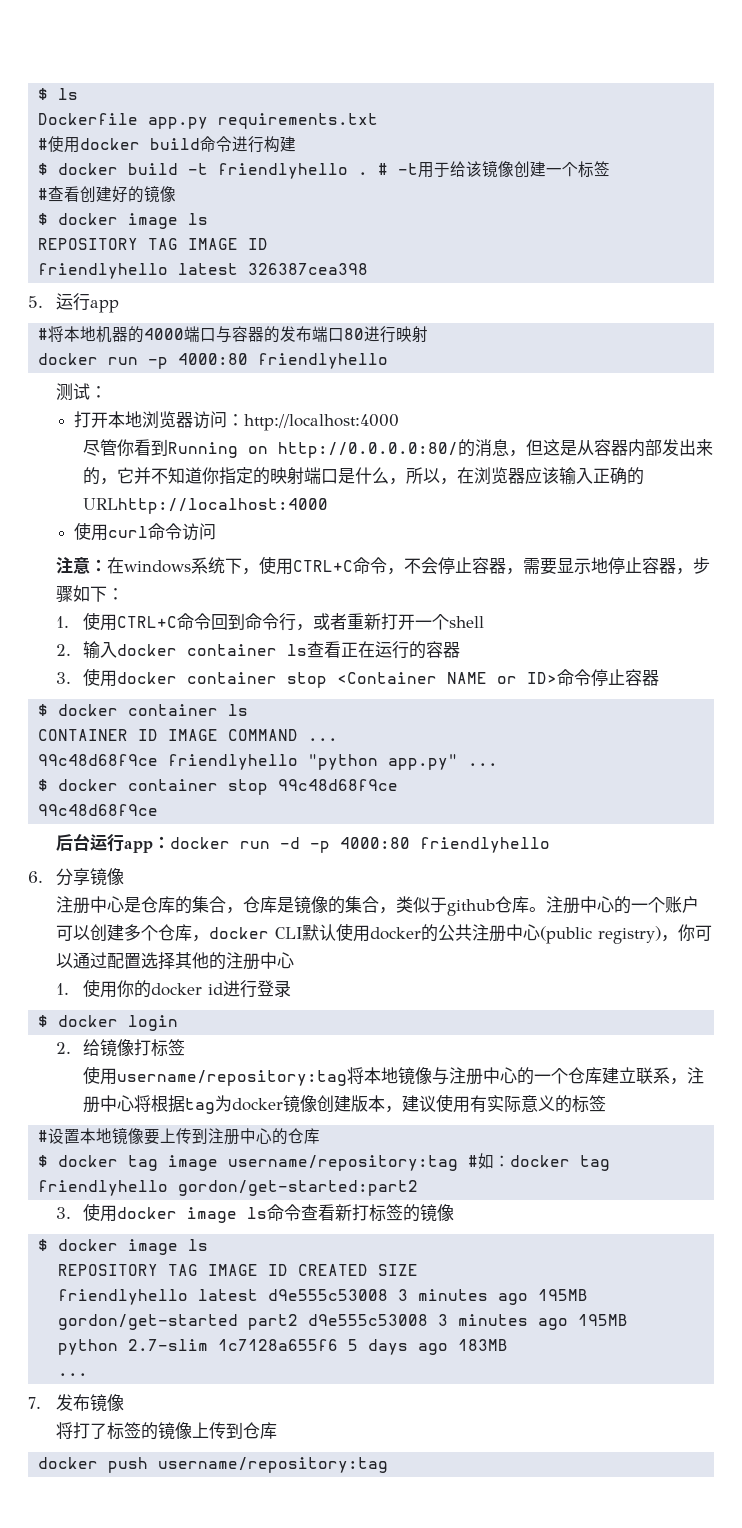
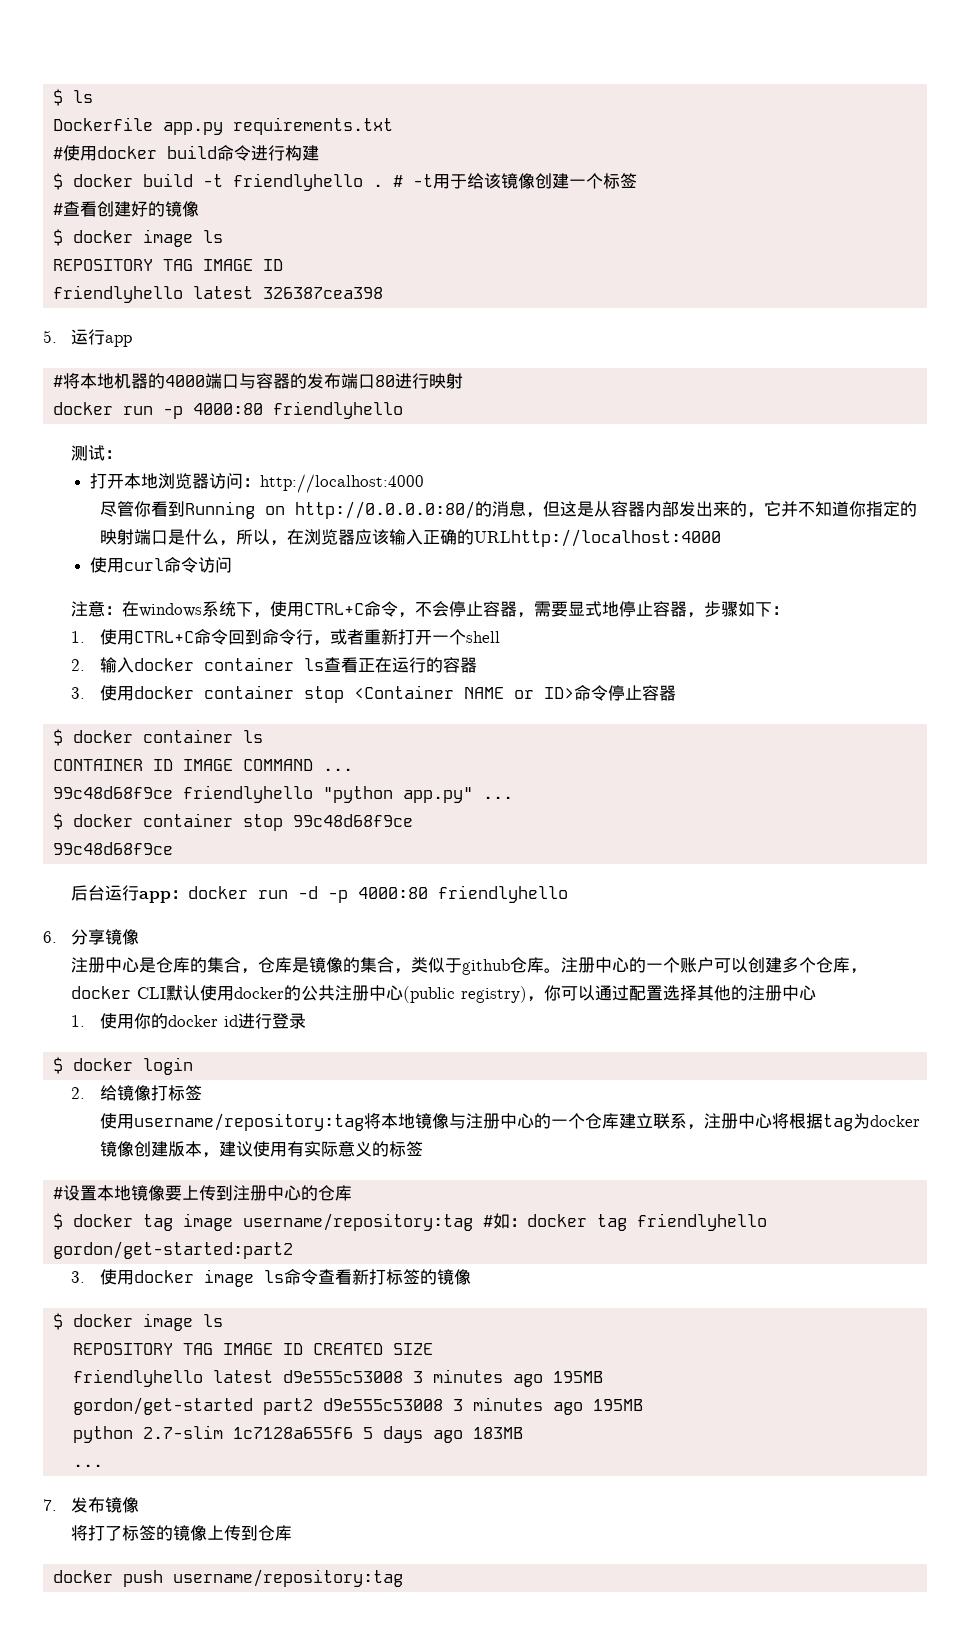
[573,558,591,574] 示 -> [585,601,603,617] 式

